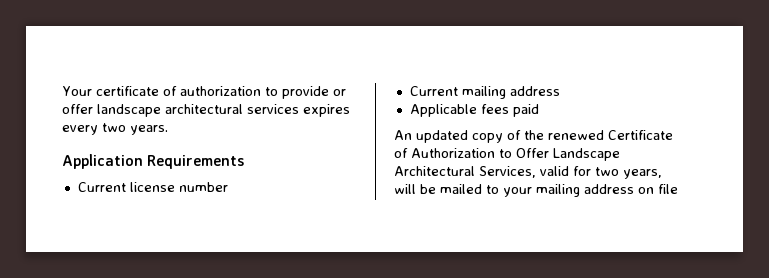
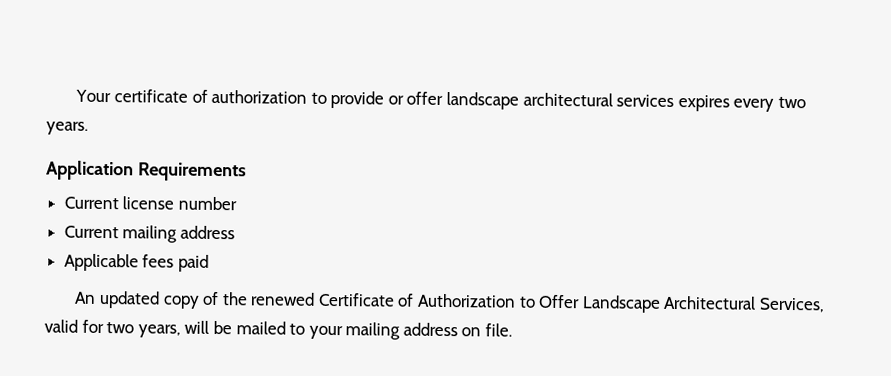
[658,184,678,194] file -> [485,323,513,337] file.

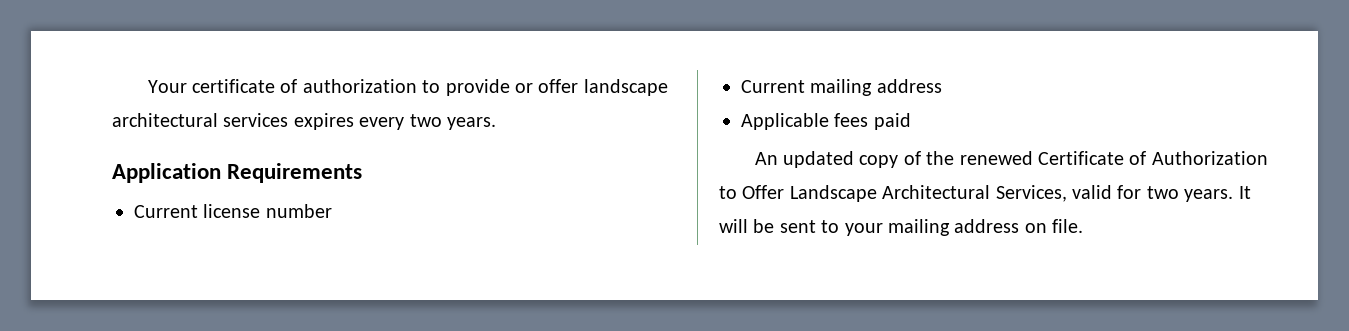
[137,324,181,338] years, -> [1184,186,1251,202] years. It
[235,321,286,335] mailed -> [779,220,816,233] sent

